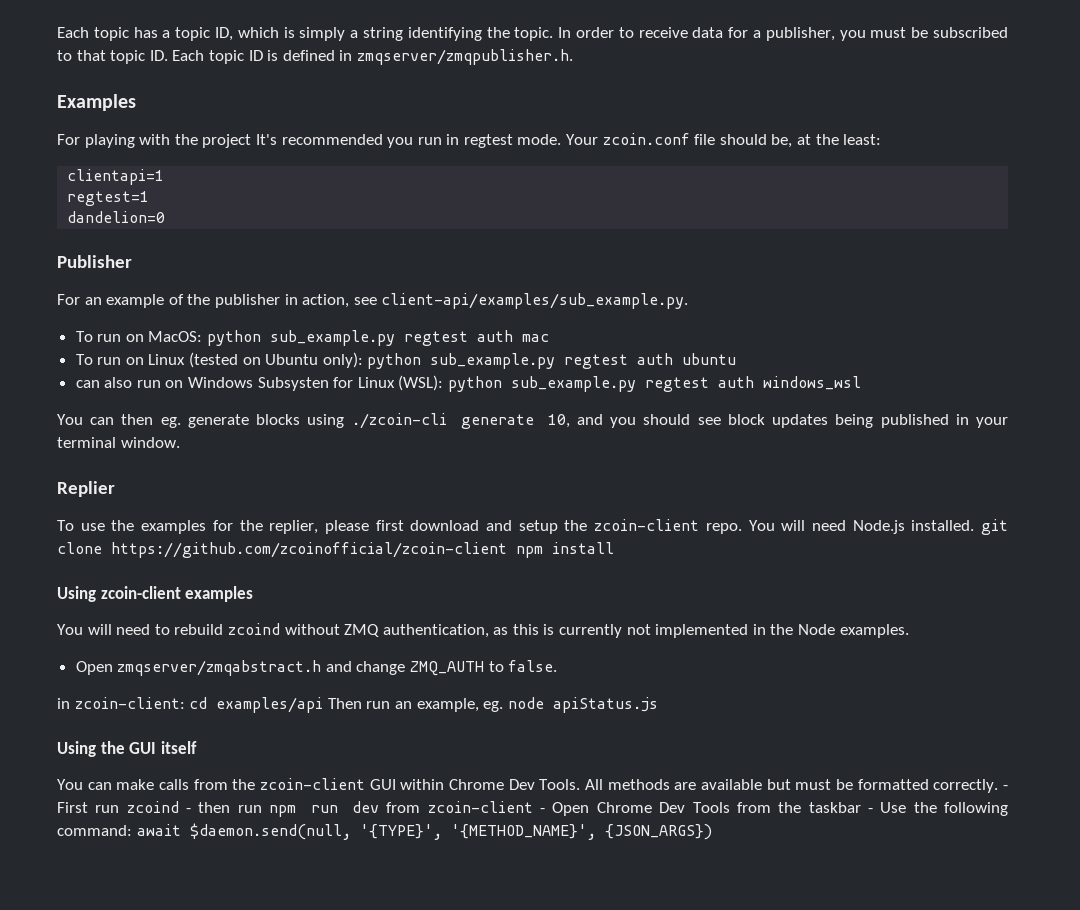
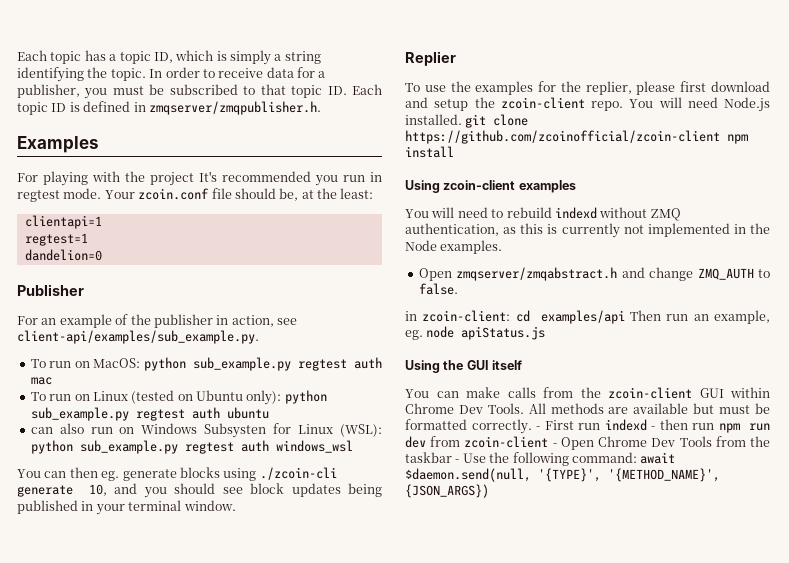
[227,623,280,635] zcoind -> [554,207,597,219] indexd
[126,801,179,813] zcoind -> [604,419,647,431] indexd

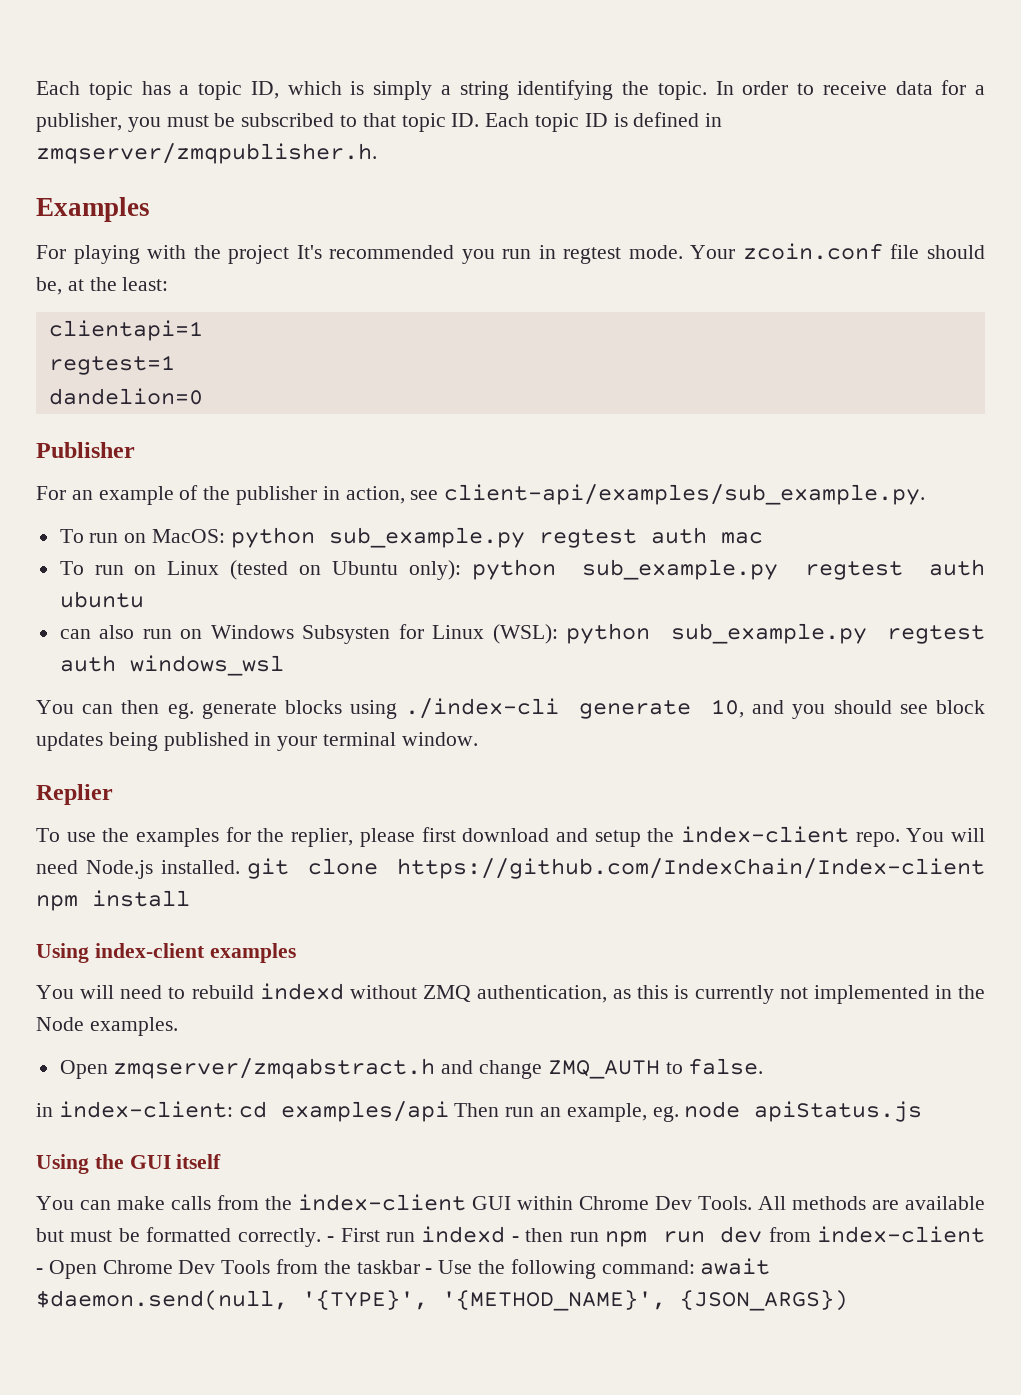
[259,467,337,480] ./zcoin-cli -> [405,698,560,719] ./index-cli
[500,97,585,109] zcoin-client -> [680,826,849,843] index-client
[405,130,720,144] https://github.com/zcoinofficial/zcoin-client -> [397,858,985,879] https://github.com/IndexChain/Index-client
[443,180,516,190] zcoin-client -> [94,943,205,958] index-client
[422,310,511,322] zcoin-client: -> [58,1101,233,1118] index-client:
[608,387,692,399] zcoin-client -> [298,1194,466,1211] index-client
[464,436,549,448] zcoin-client -> [817,1226,985,1243] index-client

